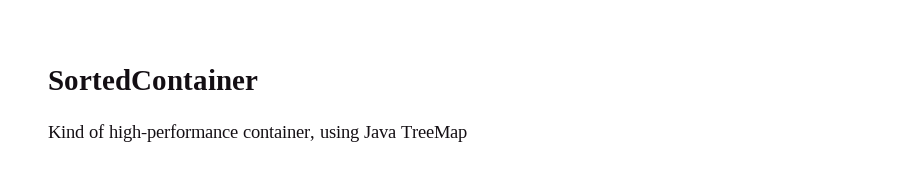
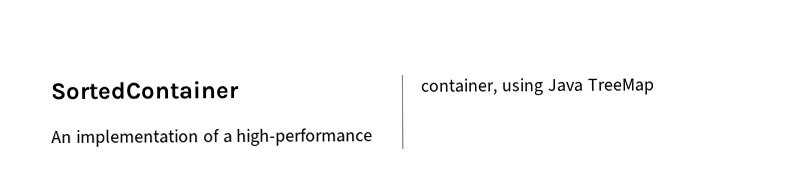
[48,124,105,138] Kind of -> [51,129,233,147] An implementation of a

